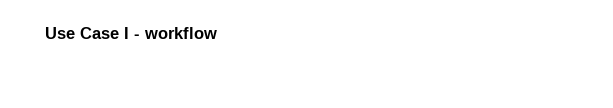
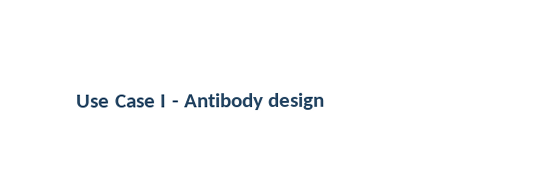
[144,27,217,39] workflow -> [183,92,326,111] Antibody design

